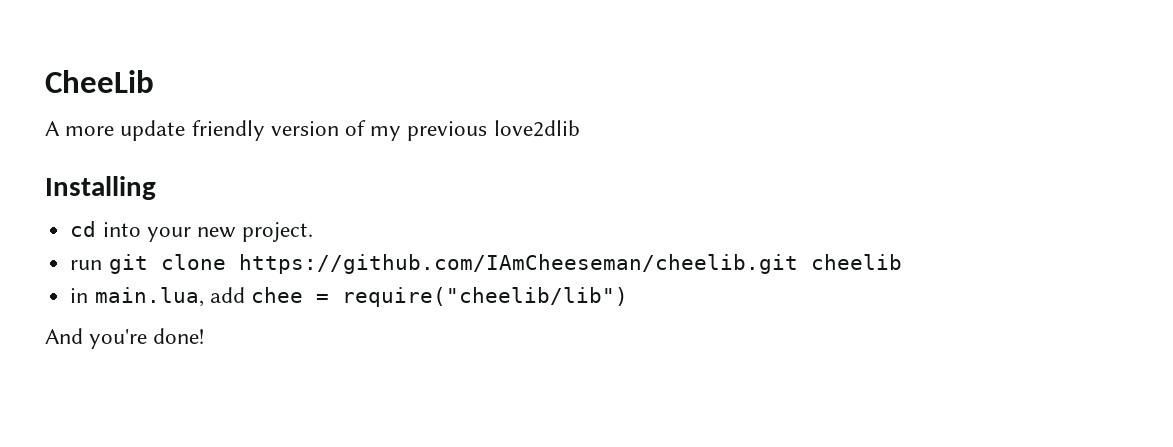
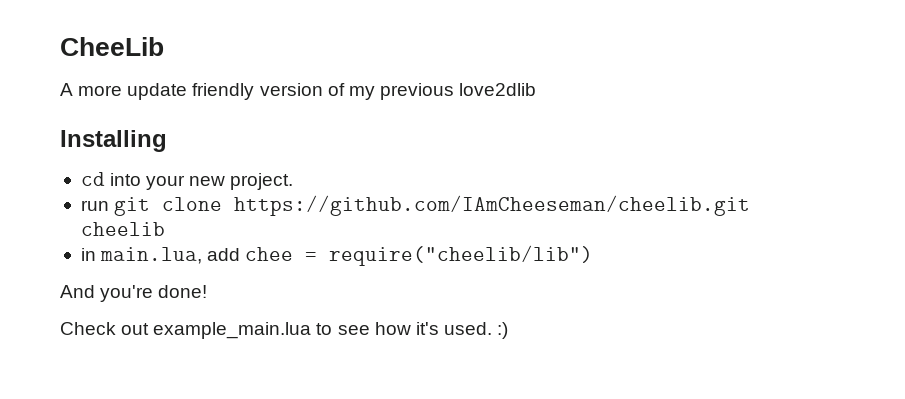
(205, 336) none -> [60,322,509,339] // Check out example_main.lua to see how it's used. :)

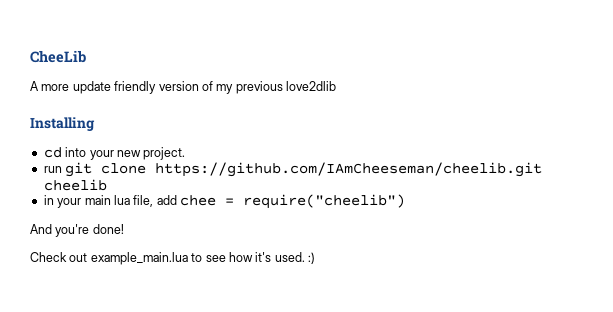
[100,247,203,264] main.lua, -> [57,195,154,208] your main lua file,
[329,245,594,266] require("cheelib/lib") -> [243,194,405,209] require("cheelib")

